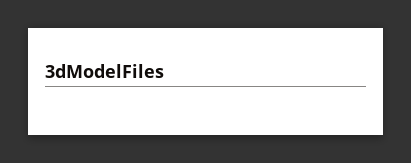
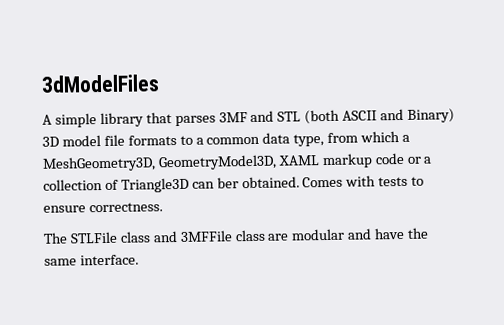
(164, 71) none -> [42,108,456,128] [42,131,411,147] [42,152,433,172] [43,175,425,193] [43,202,163,213] [43,227,430,244] [44,254,139,266] // A simple library that parses 3MF and STL (both ASCII and Binary) 3D model file formats to a common data type, from which a MeshGeometry3D, GeometryModel3D, XAML markup code or a collection of Triangle3D can ber obtained. Comes with tests to ensure correctness. // The STLFile class and 3MFFile class are modular and have the same interface.

